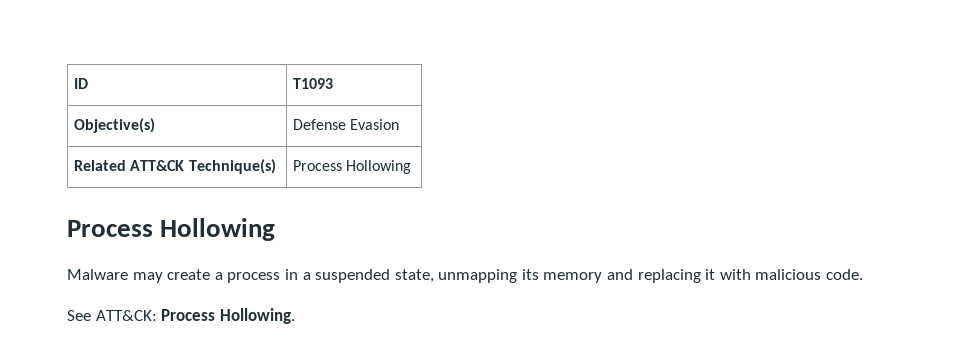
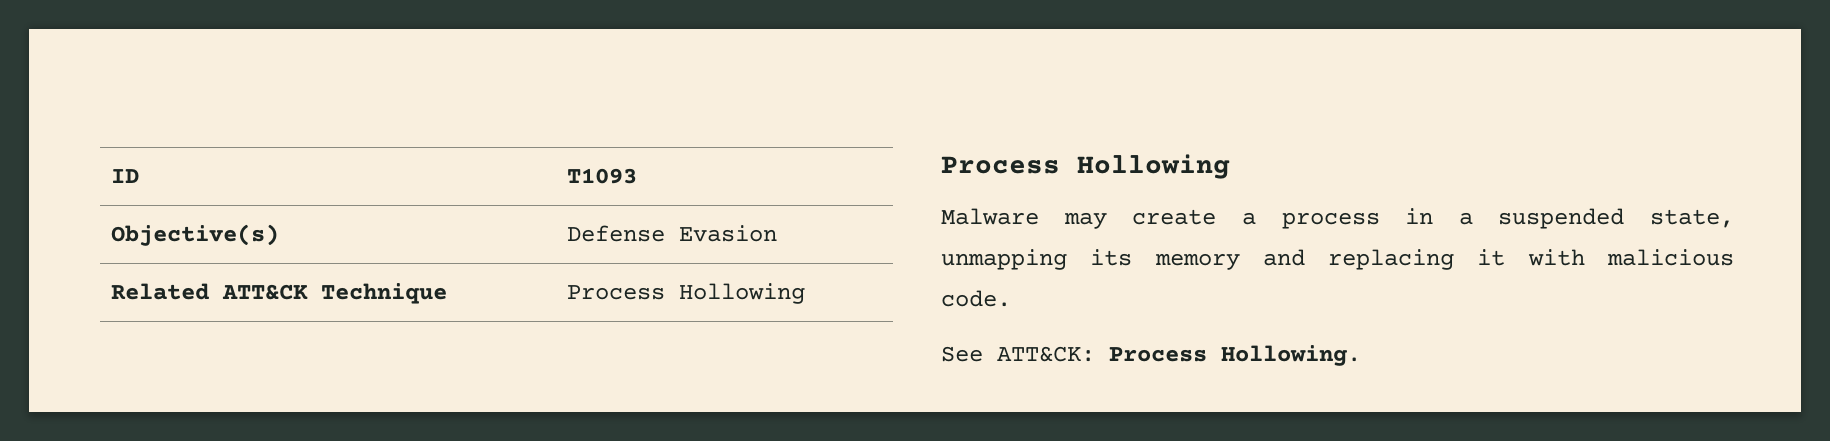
[188,159,276,174] Technique(s) -> [321,283,448,304] Technique

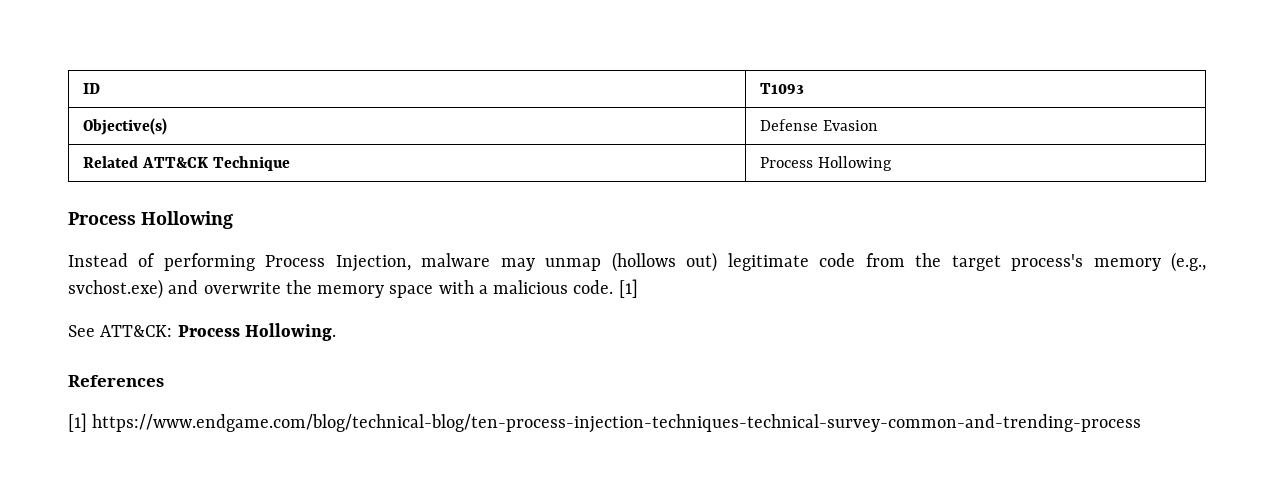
[941,208,1734,229] [941,249,1585,270] Malware may create a process in a suspended state, unmapping its memory and replacing it with -> [68,252,1206,272] [68,279,488,299] Instead of performing Process Injection, malware may unmap (hollows out) legitimate code from the target process's memory (e.g., svchost.exe) and overwrite the memory space with a
(1011, 298) none -> [618,279,638,298] [1]
(1361, 355) none -> [68,375,164,387] [68,413,1142,433] // References // [1] https://www.endgame.com/blog/technical-blog/ten-process-injection-techniques-technical-survey-common-and-trending-process

